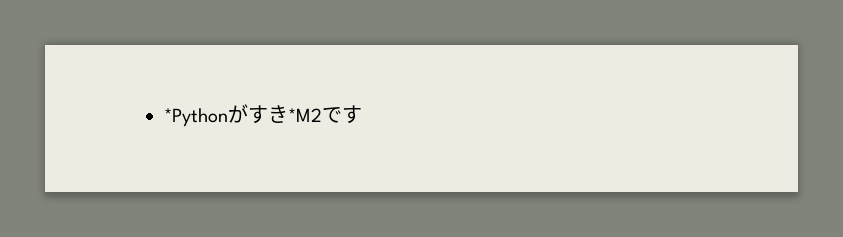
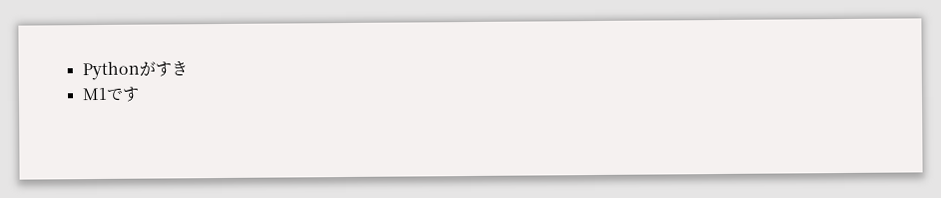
[164,108,228,127] *Python -> [81,61,140,81] Python
[288,108,322,122] *M2 -> [81,87,107,101] // M1

